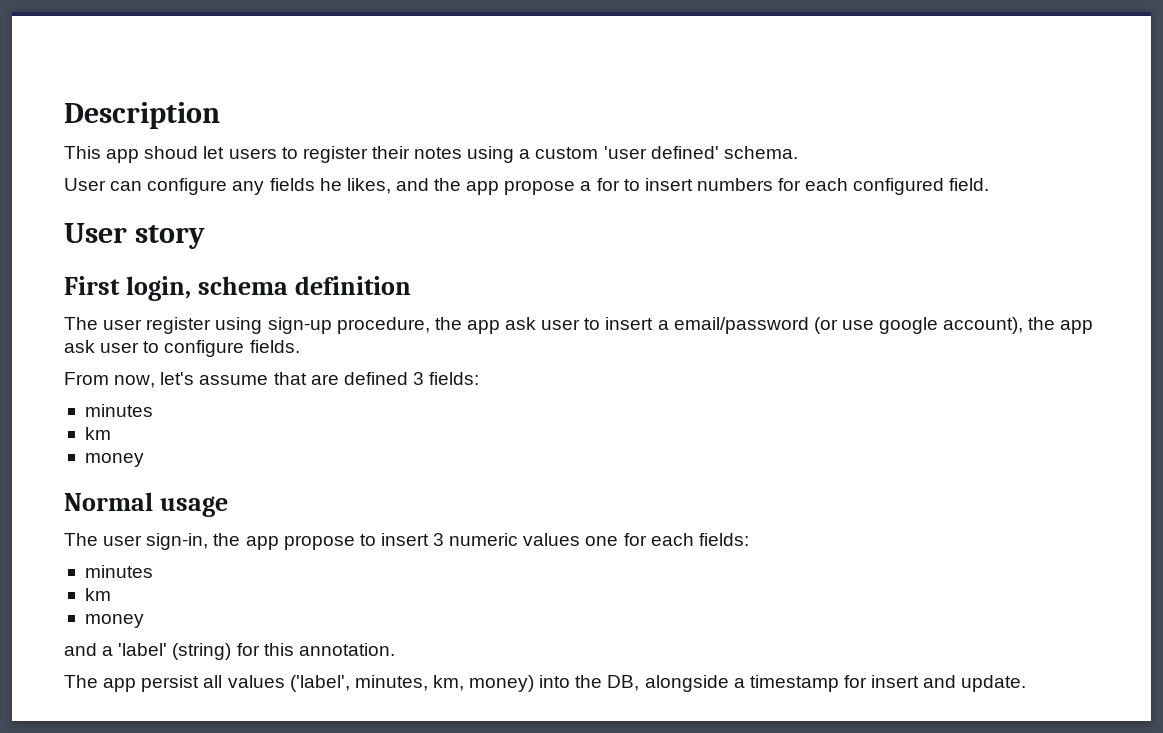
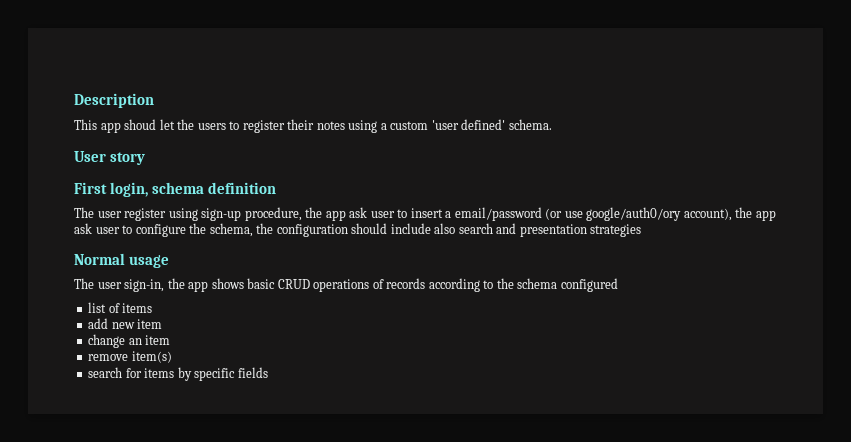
(225, 152) none -> [177,119,195,130] the
[64,178,990,195] // User can configure any fields he likes, and the app propose a for to insert numbers for each configured field. -> (552, 124) none
[879,317,939,334] google -> [586,207,682,221] google/auth0/ory
[249,340,300,353] [64,372,480,388] [84,404,153,417] [84,427,111,440] [84,453,144,467] fields. // From now, let's assume that are defined 3 fields: // minutes // km // money -> [189,223,642,237] the schema, the configuration should include also search and presentation strategies
[283,533,749,550] [84,565,153,578] [84,588,111,601] [84,614,144,628] [64,643,395,660] [64,675,1027,692] propose to insert 3 numeric values one for each fields: // minutes // km // money // and a 'label' (string) for this annotation. // The app persist all values ('label', minutes, km, money) into the DB, alongside a timestamp for insert and update. -> [211,278,618,292] [88,302,153,313] [88,318,163,329] [88,334,171,348] [88,351,172,363] [88,367,268,381] shows basic CRUD operations of records according to the schema configured // list of items // add new item // change an item // remove item(s) // search for items by specific fields

